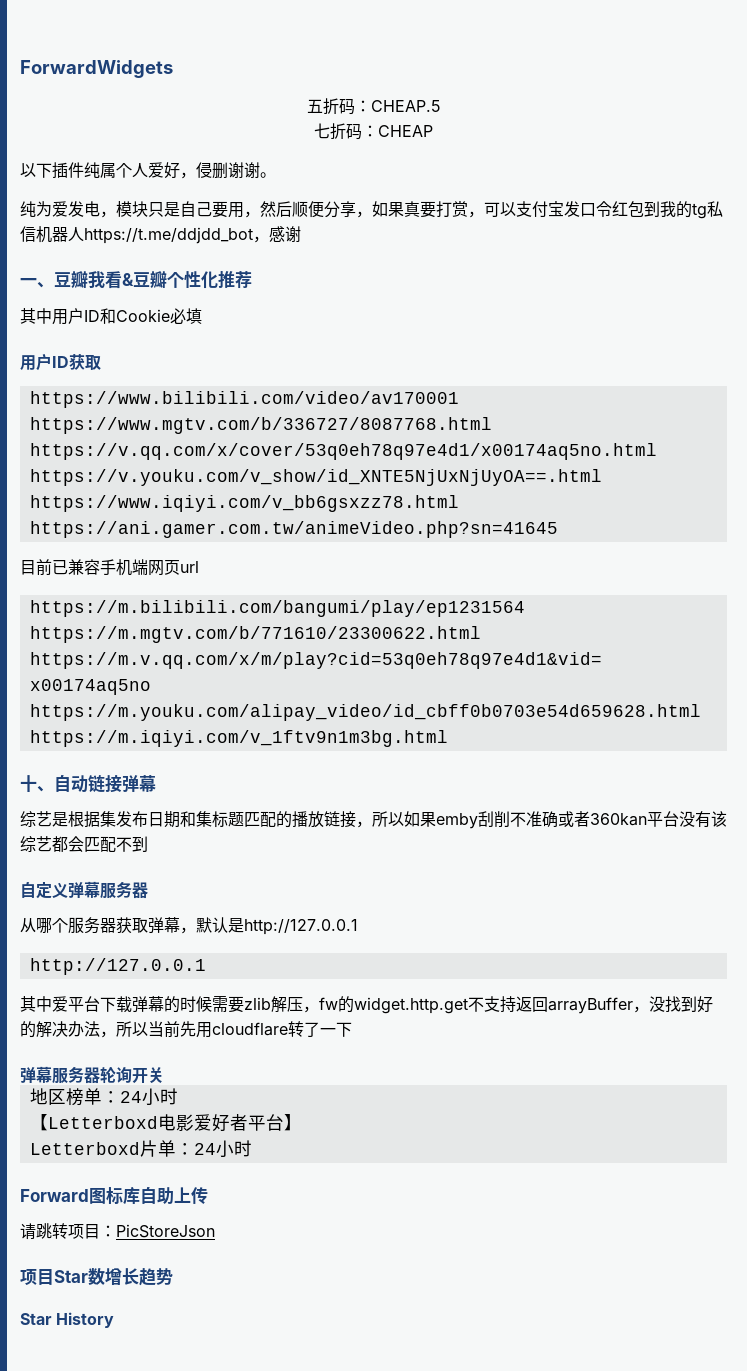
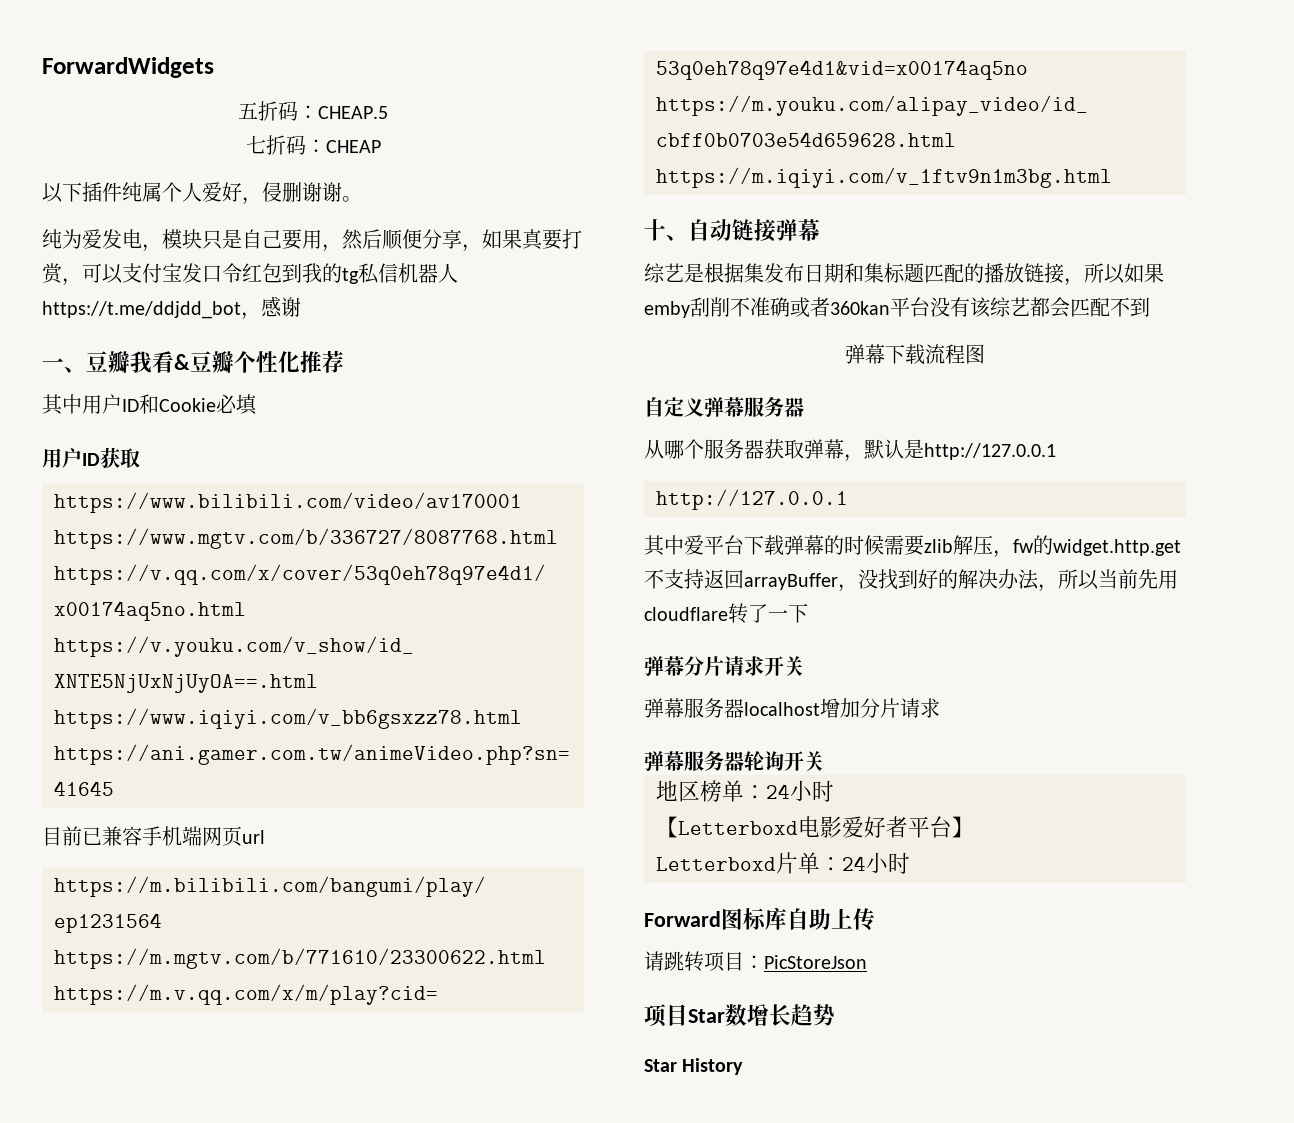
(148, 844) none -> [845,344,985,365] // 弹幕下载流程图
(352, 1029) none -> [644,656,804,676] [644,698,940,718] // 弹幕分片请求开关 // 弹幕服务器localhost增加分片请求

